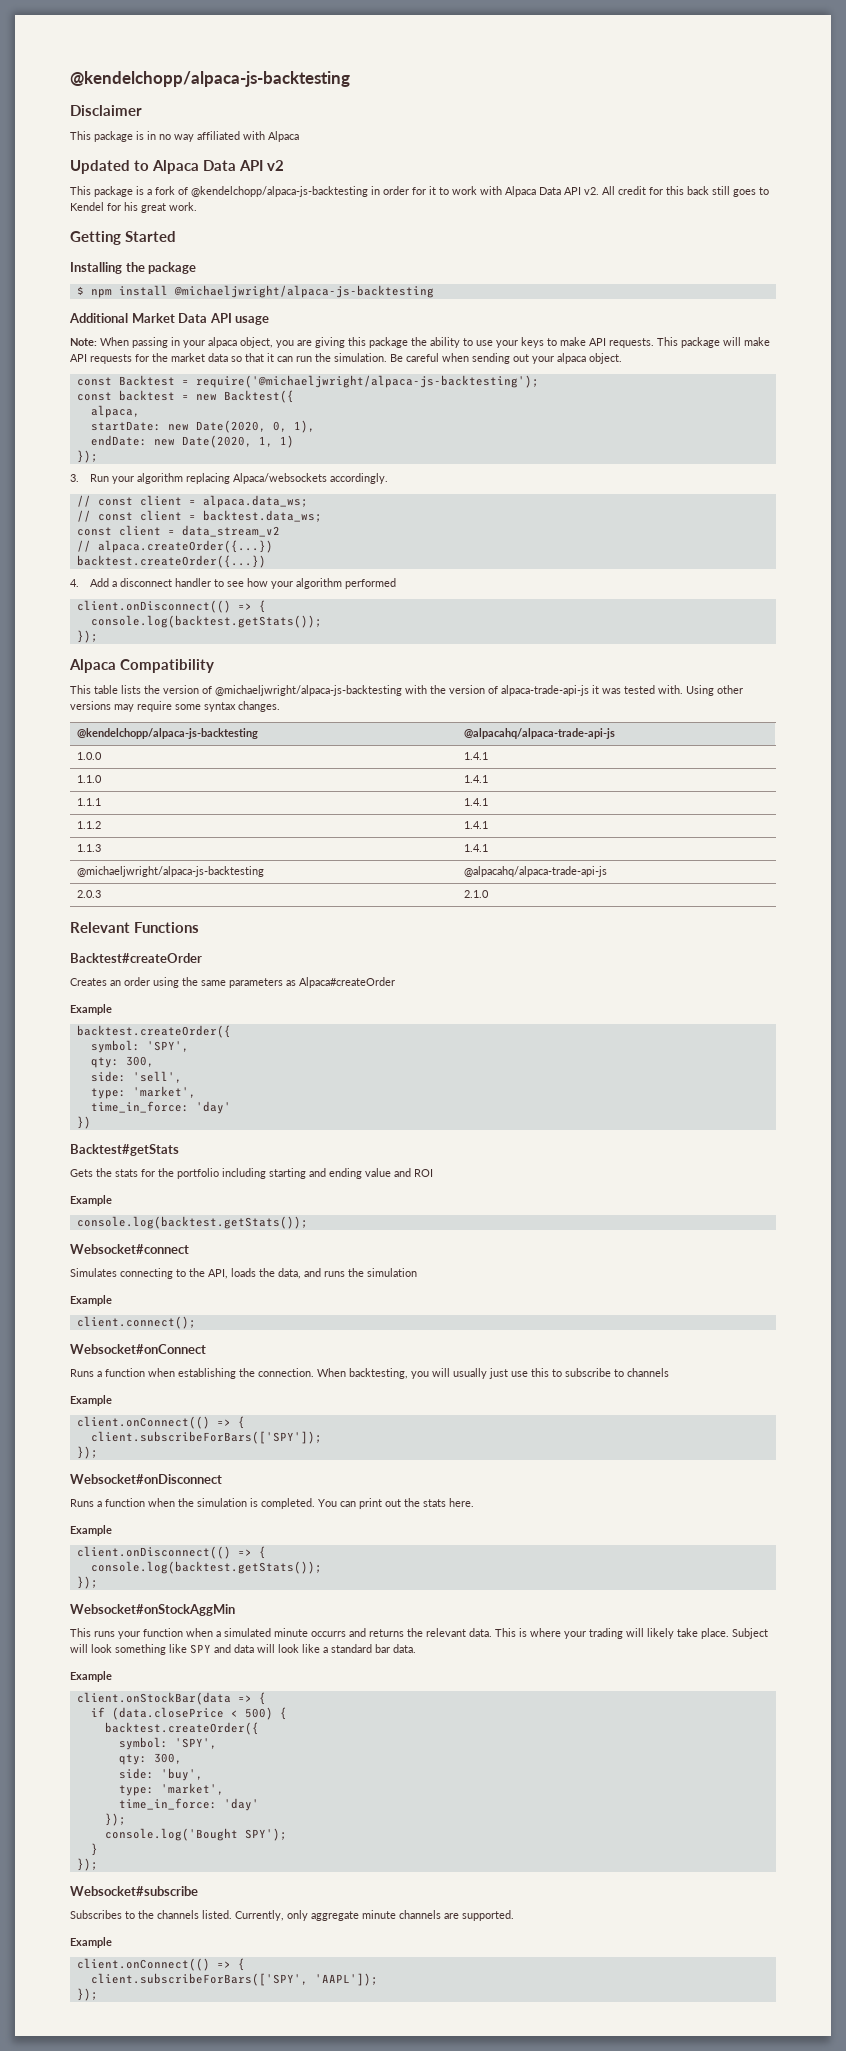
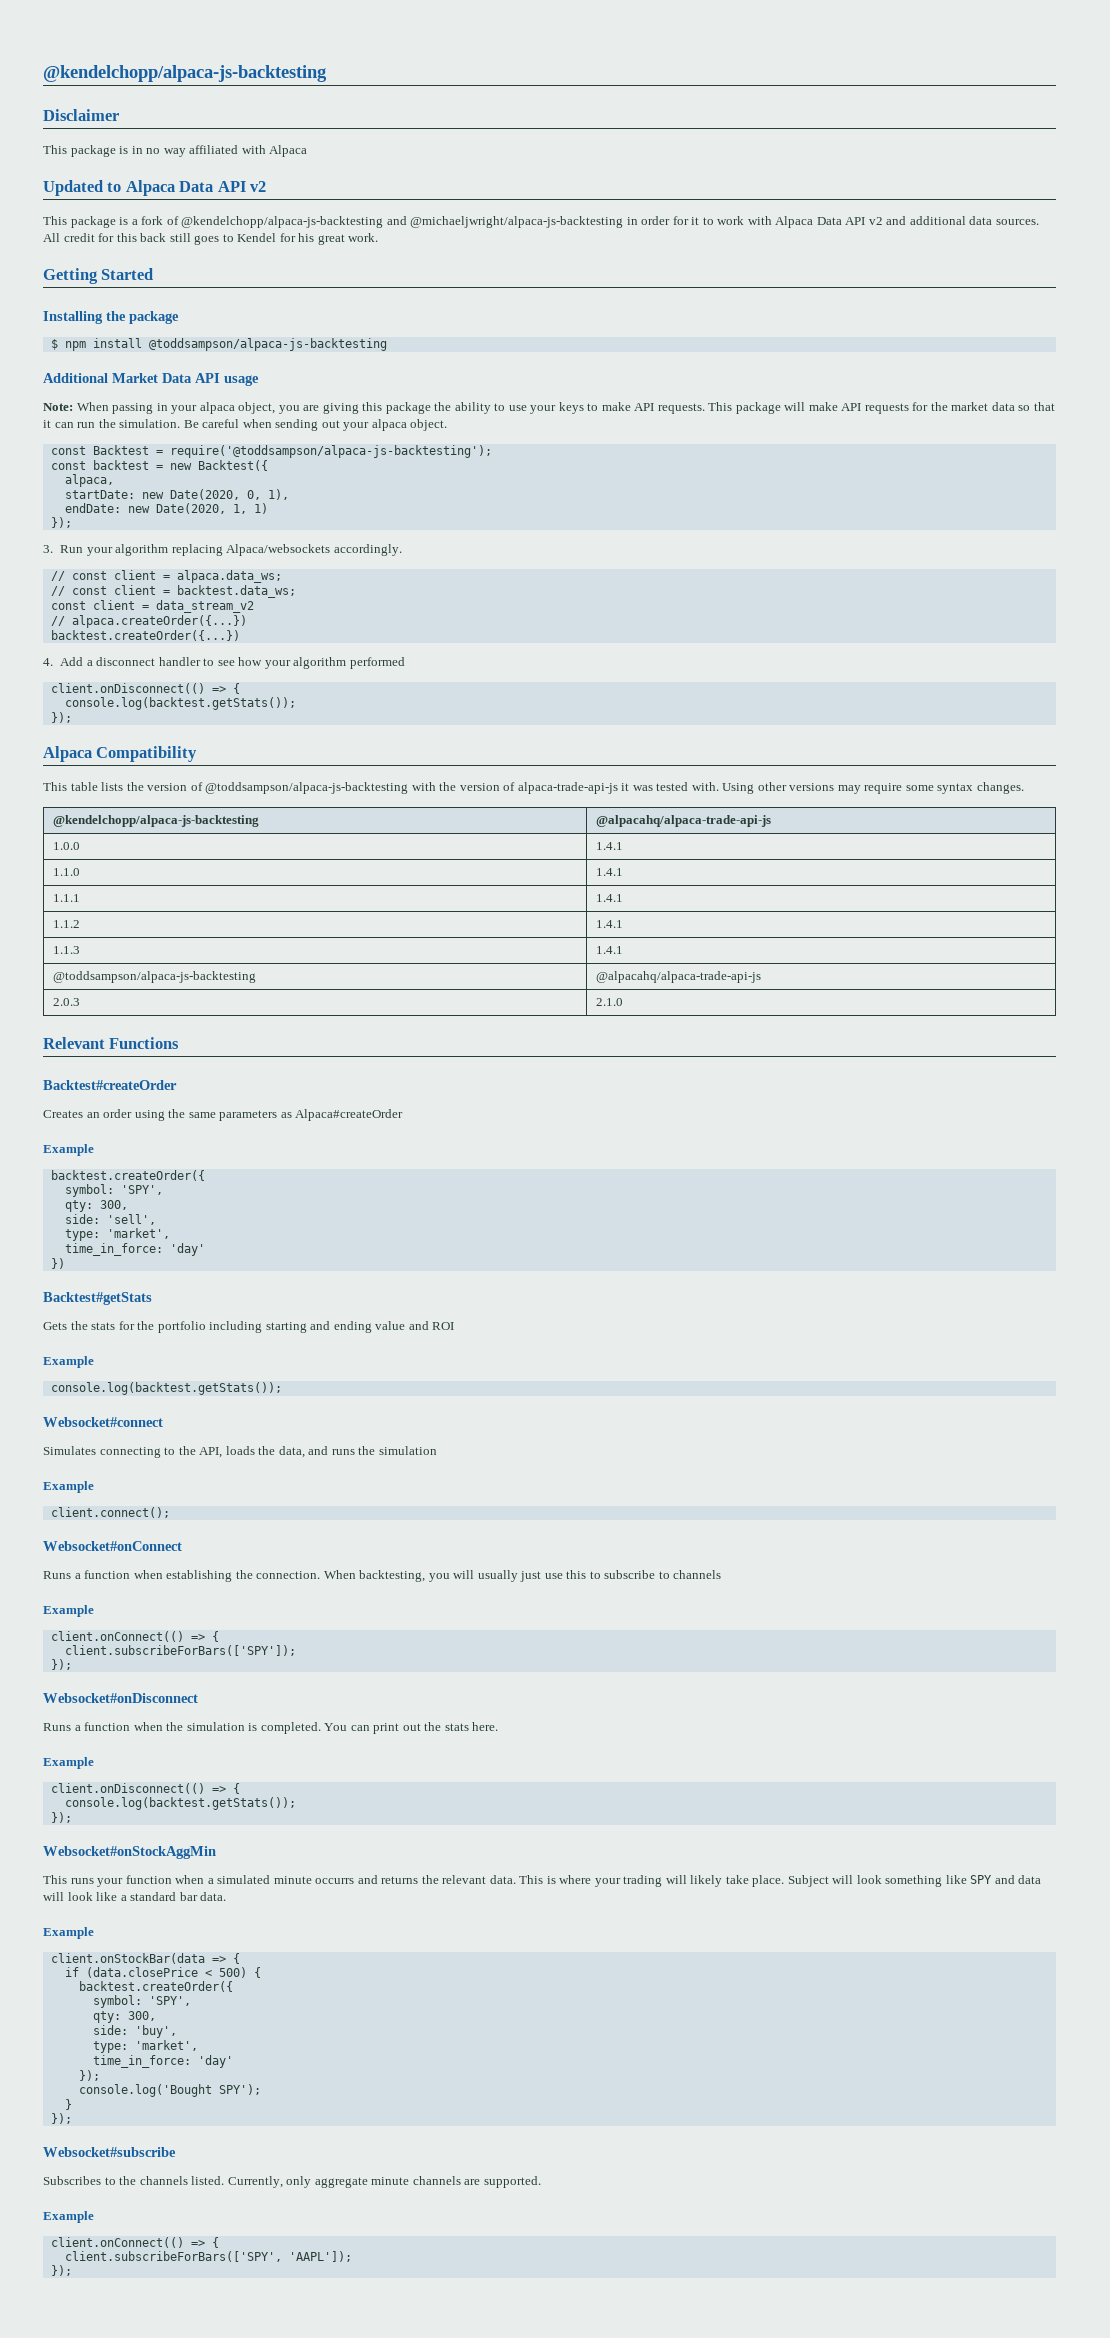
(368, 191) none -> [386,216,624,228] and @michaeljwright/alpaca-js-backtesting
[584,187,599,195] v2. -> [868,216,1039,225] v2 and additional data sources.
[173,285,434,298] @michaeljwright/alpaca-js-backtesting -> [148,338,387,351] @toddsampson/alpaca-js-backtesting
[195,375,539,388] require('@michaeljwright/alpaca-js-backtesting'); -> [169,445,492,458] require('@toddsampson/alpaca-js-backtesting');
[215,685,402,696] @michaeljwright/alpaca-js-backtesting -> [205,782,409,794] @toddsampson/alpaca-js-backtesting
[76,866,264,877] @michaeljwright/alpaca-js-backtesting -> [53,971,257,983] @toddsampson/alpaca-js-backtesting

